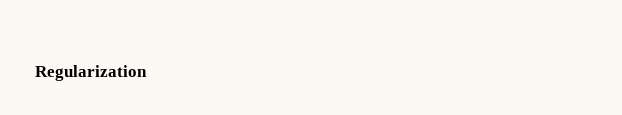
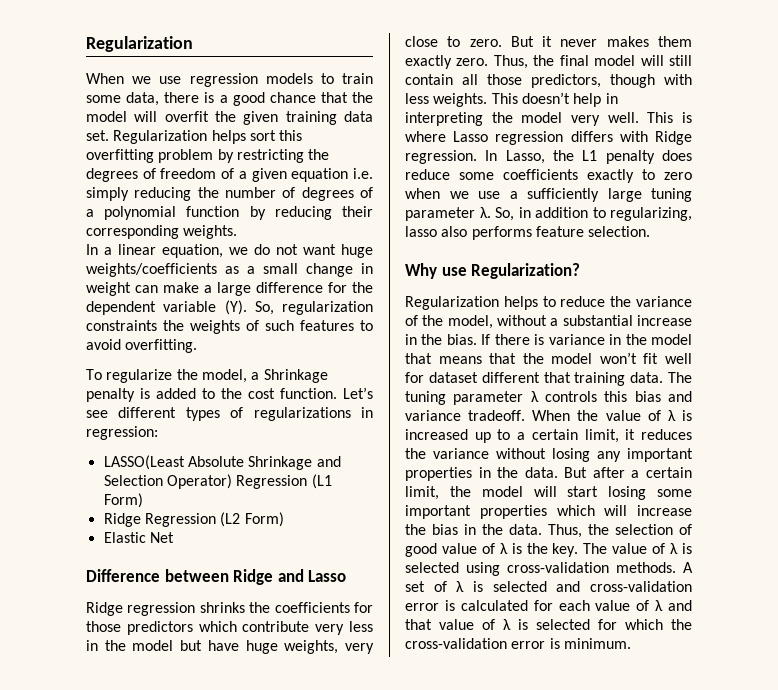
[35,65,147,81] Regularization -> [86,36,193,52] [86,73,373,87] [86,92,373,106] [86,111,373,125] [86,130,303,144] [86,149,330,163] [86,168,374,182] [86,187,373,201] [86,206,373,220] [86,225,238,239] [86,244,373,258] [86,263,373,277] [86,282,373,296] [86,300,373,315] [86,320,373,334] [86,339,198,353] [86,369,328,383] [86,387,373,402] [86,407,373,421] [86,426,158,440] [103,455,341,470] [103,474,332,489] [103,493,143,508] [103,512,284,527] [103,532,174,543] [86,569,347,585] [86,602,374,616] [86,621,374,635] [86,640,374,654] [405,36,692,47] [405,55,692,69] [405,74,692,88] [405,92,618,107] [405,112,692,126] [405,131,692,145] [405,150,692,164] [405,169,692,183] [405,188,692,202] [405,207,692,221] [405,226,651,240] [405,263,581,279] [405,296,692,310] [405,315,692,329] [405,334,692,345] [405,352,692,364] [405,372,692,386] [405,391,692,405] [405,410,692,421] [405,429,692,443] [405,448,693,462] [405,467,692,481] [405,486,692,500] [405,505,692,519] [405,524,692,538] [405,543,692,557] [405,562,693,576] [405,581,692,592] [405,600,692,611] [405,619,692,630] [405,638,631,649] Regularization // When we use regression models to train some data, there is a good chance that the model will overfit the given training data set. Regularization helps sort this overfitting problem by restricting the degrees of freedom of a given equation i.e. simply reducing the number of degrees of a polynomial function by reducing their corresponding weights. // In a linear equation, we do not want huge weights/coefficients as a small change in weight can make a large difference for the dependent variable (Y). So, regularization constraints the weights of such features to avoid overfitting. // To regularize the model, a Shrinkage penalty is added to the cost function. Let’s see different types of regularizations in regression: // LASSO(Least Absolute Shrinkage and Selection Operator) Regression (L1 Form) // Ridge Regression (L2 Form) // Elastic Net // Difference between Ridge and Lasso // Ridge regression shrinks the coefficients for those predictors which contribute very less in the model but have huge weights, very close to zero. But it never makes them exactly zero. Thus, the final model will still contain all those predictors, though with less weights. This doesn’t help in interpreting the model very well. This is where Lasso regression differs with Ridge regression. In Lasso, the L1 penalty does reduce some coefficients exactly to zero when we use a sufficiently large tuning parameter λ. So, in addition to regularizing, lasso also performs feature selection. // Why use Regularization? // Regularization helps to reduce the variance of the model, without a substantial increase in the bias. If there is variance in the model that means that the model won’t fit well for dataset different that training data. The tuning parameter λ controls this bias and variance tradeoff. When the value of λ is increased up to a certain limit, it reduces the variance without losing any important properties in the data. But after a certain limit, the model will start losing some important properties which will increase the bias in the data. Thus, the selection of good value of λ is the key. The value of λ is selected using cross-validation methods. A set of λ is selected and cross-validation error is calculated for each value of λ and that value of λ is selected for which the cross-validation error is minimum.

